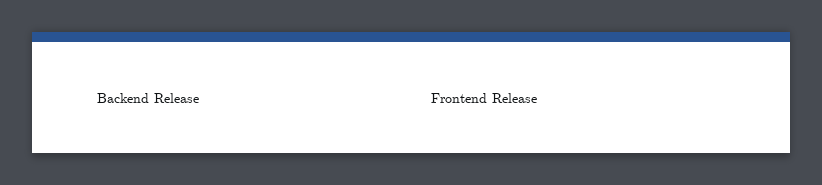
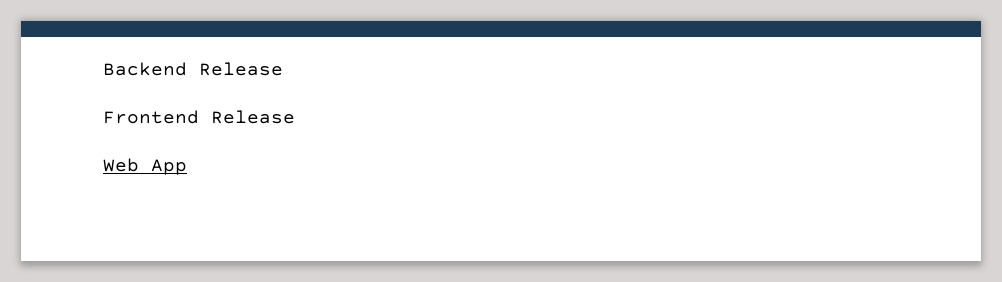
(537, 98) none -> [103,158,187,175] // Web App

